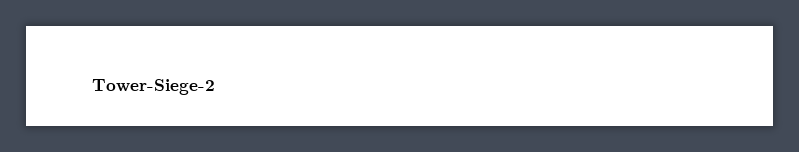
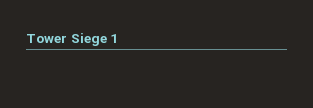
[92,79,215,95] Tower-Siege-2 -> [26,33,119,46] Tower Siege 1

